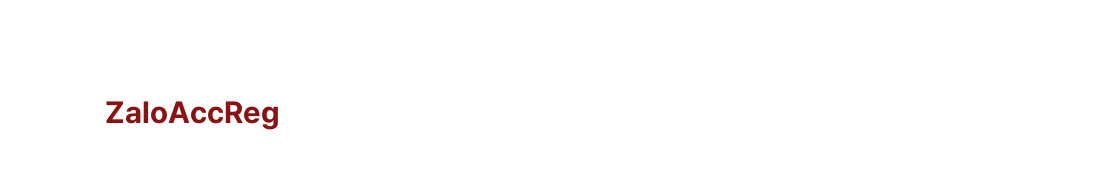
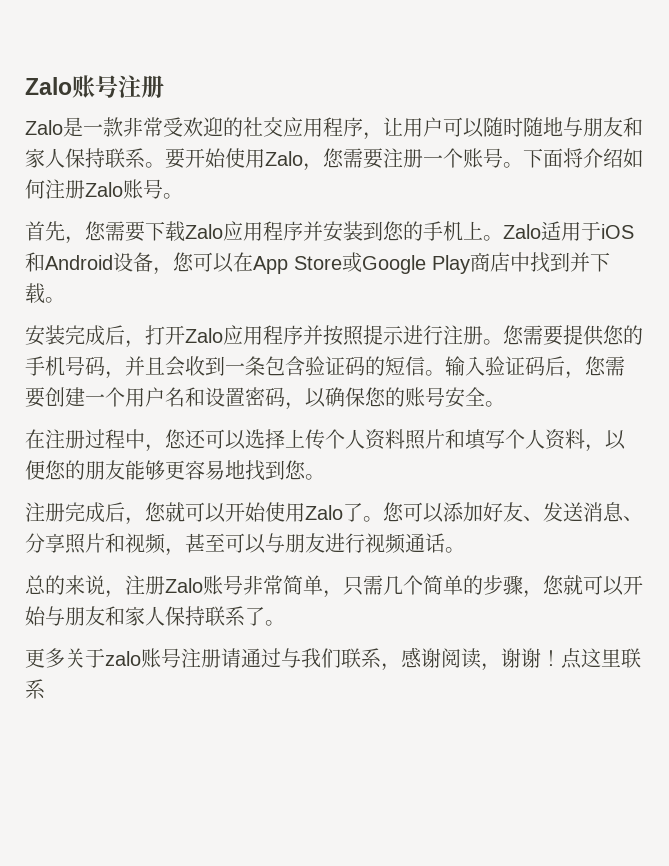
[105,101,280,130] ZaloAccReg -> [25,75,164,98] [25,117,643,140] [25,148,643,171] [25,179,183,199] [25,221,634,244] [25,252,610,275] [25,283,65,304] [25,325,643,348] [25,356,625,379] [25,387,505,410] [25,429,626,452] [25,460,325,481] [25,502,643,525] [25,533,465,556] [25,575,643,598] [25,606,285,626] [25,647,641,671] [25,679,45,699] Zalo账号注册 // Zalo是一款非常受欢迎的社交应用程序，让用户可以随时随地与朋友和家人保持联系。要开始使用Zalo，您需要注册一个账号。下面将介绍如何注册Zalo账号。 // 首先，您需要下载Zalo应用程序并安装到您的手机上。Zalo适用于iOS和Android设备，您可以在App Store或Google Play商店中找到并下载。 // 安装完成后，打开Zalo应用程序并按照提示进行注册。您需要提供您的手机号码，并且会收到一条包含验证码的短信。输入验证码后，您需要创建一个用户名和设置密码，以确保您的账号安全。 // 在注册过程中，您还可以选择上传个人资料照片和填写个人资料，以便您的朋友能够更容易地找到您。 // 注册完成后，您就可以开始使用Zalo了。您可以添加好友、发送消息、分享照片和视频，甚至可以与朋友进行视频通话。 // 总的来说，注册Zalo账号非常简单，只需几个简单的步骤，您就可以开始与朋友和家人保持联系了。 // 更多关于zalo账号注册请通过与我们联系，感谢阅读，谢谢！点这里联系

